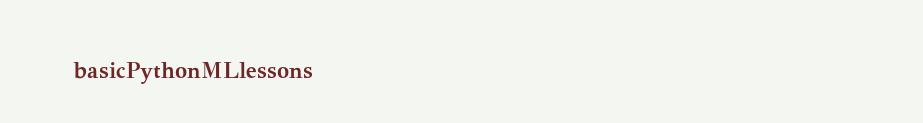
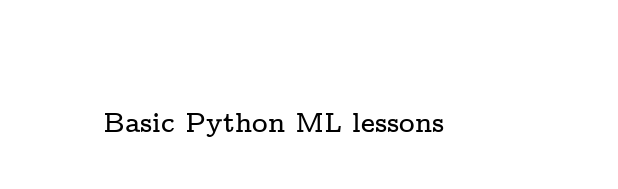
[73,62,313,84] basicPythonMLlessons -> [103,113,444,137] Basic Python ML lessons

